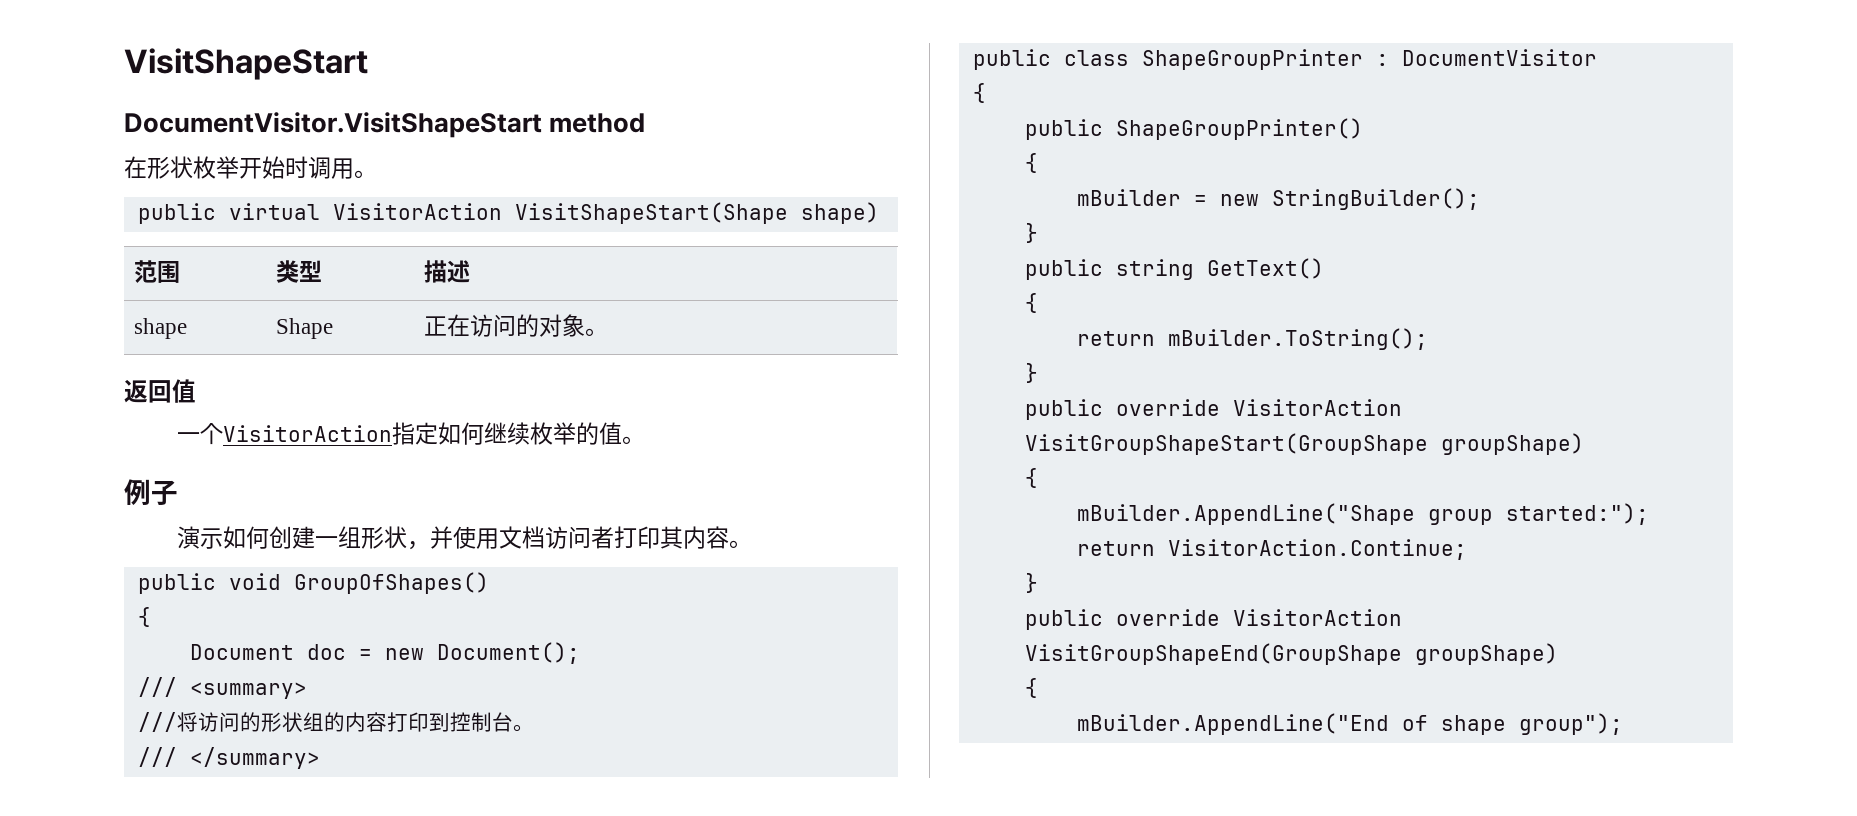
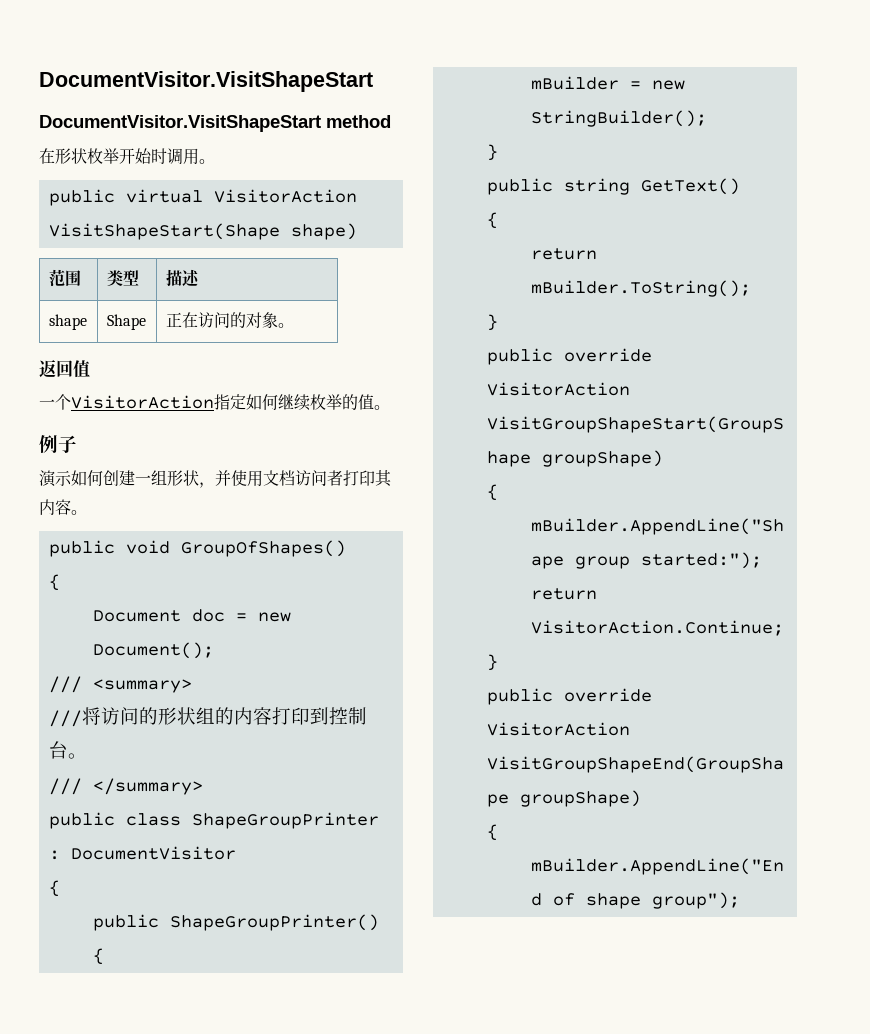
[124,48,368,80] VisitShapeStart -> [39,71,373,92] DocumentVisitor.VisitShapeStart

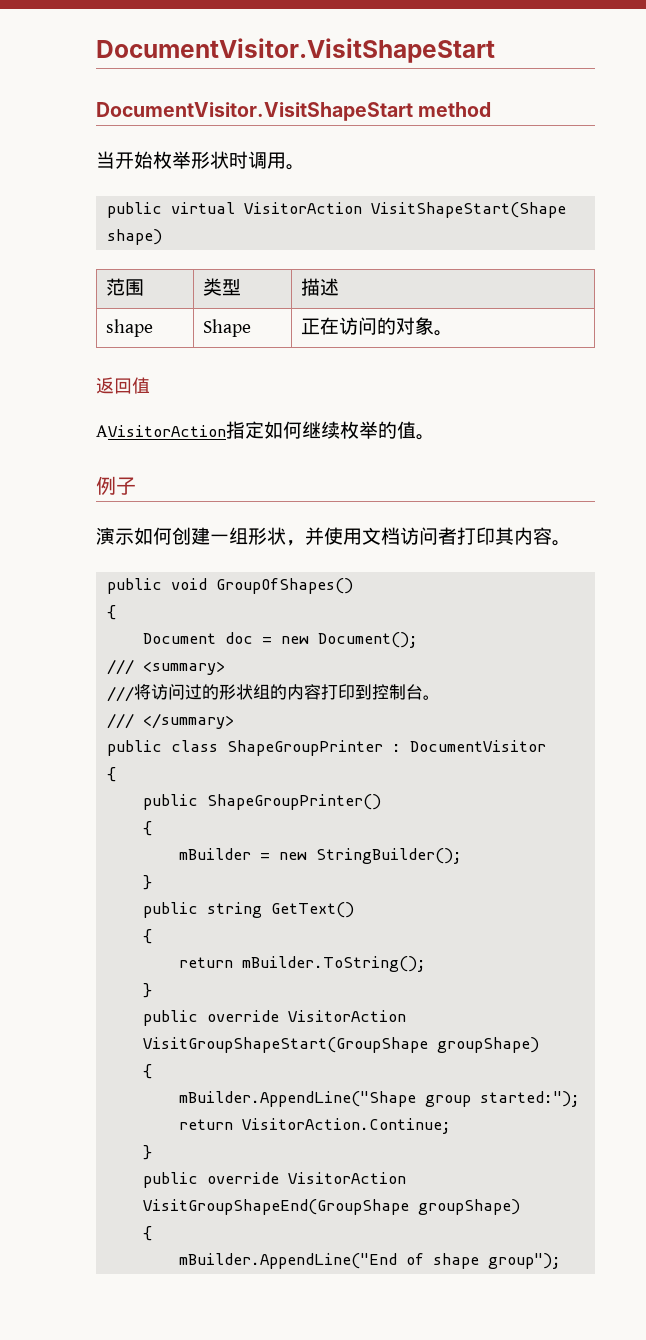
[39,148,152,164] 在形状枚举开始 -> [96,151,229,169] 当开始枚举形状
[39,394,214,410] 一个VisitorAction -> [96,425,226,437] AVisitorAction
(139, 716) none -> [185,684,203,700] 过

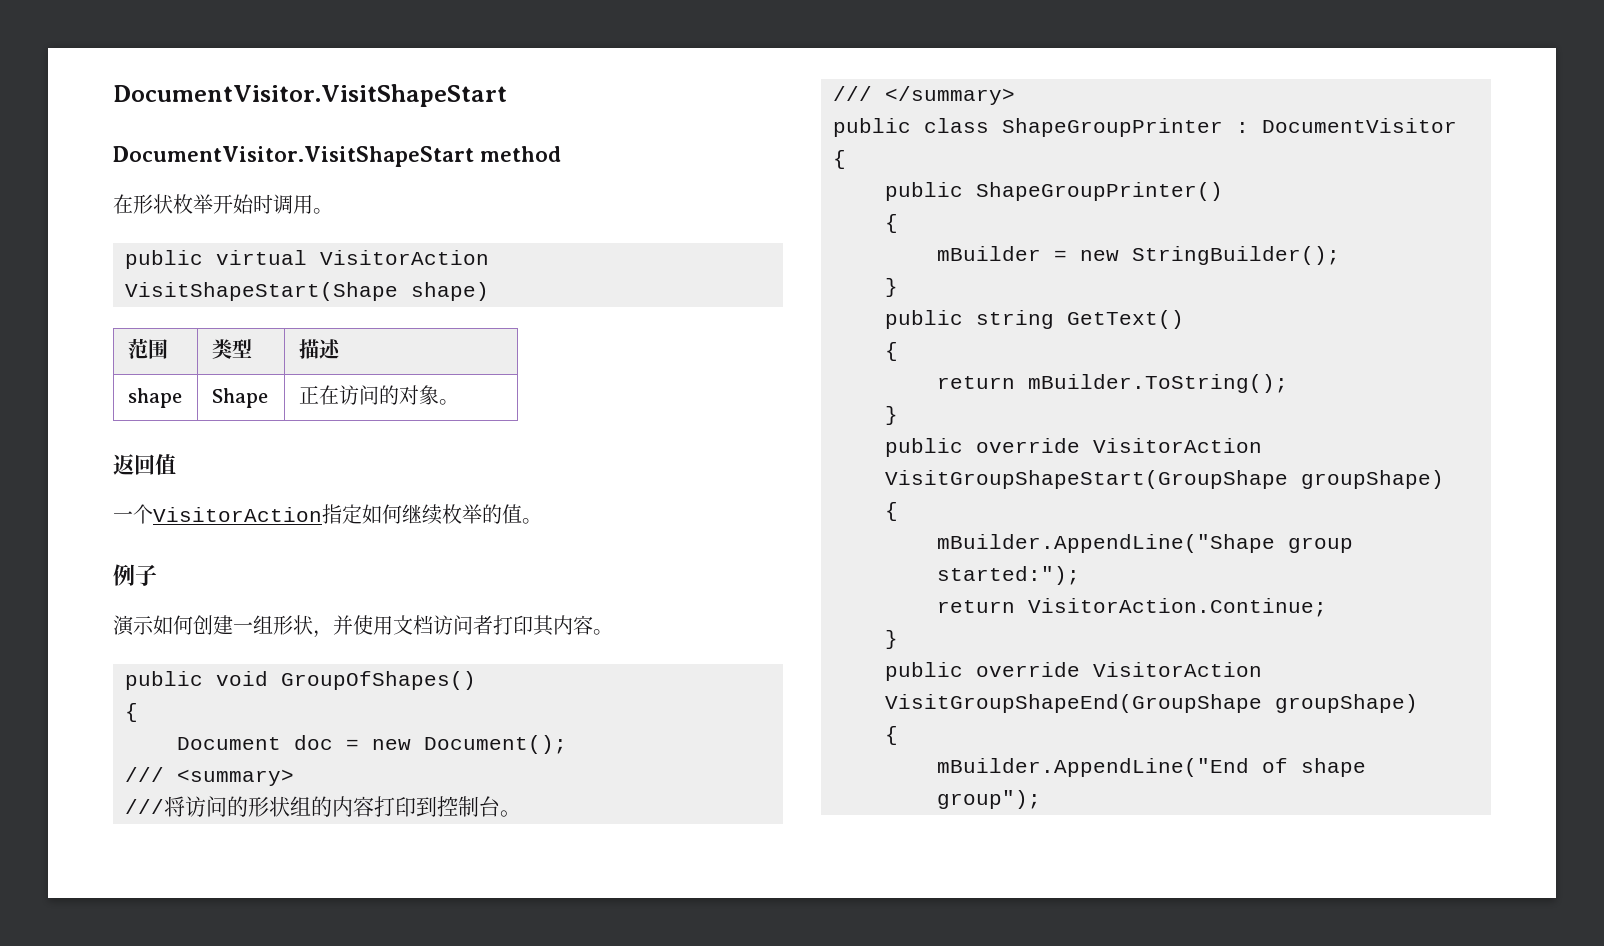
[96,151,229,169] 当开始枚举形状 -> [113,194,254,214] 在形状枚举开始
[96,425,226,437] AVisitorAction -> [113,504,322,524] 一个VisitorAction
[185,684,203,700] 过 -> (227, 806) none

